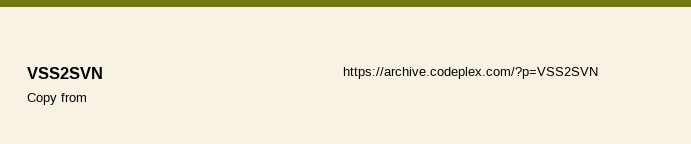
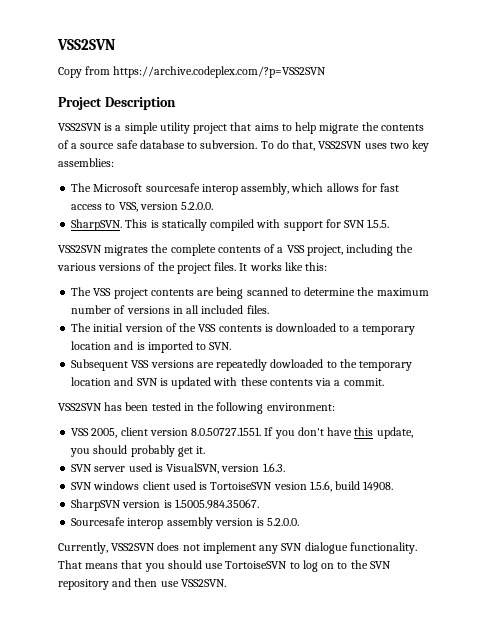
(598, 73) none -> [58,97,176,110] [58,122,424,134] [58,140,430,152] [58,158,114,167] [71,183,400,195] [71,202,214,212] [71,219,390,231] [58,244,414,256] [57,262,328,274] [71,287,429,299] [71,305,269,314] [71,323,415,335] [71,341,232,353] [71,359,413,371] [71,377,384,389] [58,402,335,414] [71,427,413,439] [70,445,206,457] [71,463,285,474] [71,481,394,492] [71,499,259,511] [71,517,300,529] [58,542,417,554] [58,560,391,572] [58,578,226,590] // Project Description // VSS2SVN is a simple utility project that aims to help migrate the contents of a source safe database to subversion. To do that, VSS2SVN uses two key assemblies: // The Microsoft sourcesafe interop assembly, which allows for fast access to VSS, version 5.2.0.0. // SharpSVN. This is statically compiled with support for SVN 1.5.5. // VSS2SVN migrates the complete contents of a VSS project, including the various versions of the project files. It works like this: // The VSS project contents are being scanned to determine the maximum number of versions in all included files. // The initial version of the VSS contents is downloaded to a temporary location and is imported to SVN. // Subsequent VSS versions are repeatedly dowloaded to the temporary location and SVN is updated with these contents via a commit. // VSS2SVN has been tested in the following environment: // VSS 2005, client version 8.0.50727.1551. If you don't have this update, you should probably get it. // SVN server used is VisualSVN, version 1.6.3. // SVN windows client used is TortoiseSVN vesion 1.5.6, build 14908. // SharpSVN version is 1.5005.984.35067. // Sourcesafe interop assembly version is 5.2.0.0. // Currently, VSS2SVN does not implement any SVN dialogue functionality. That means that you should use TortoiseSVN to log on to the SVN repository and then use VSS2SVN.

